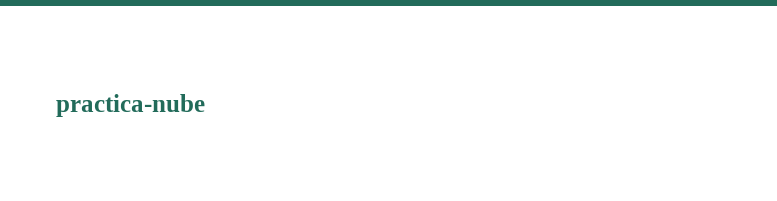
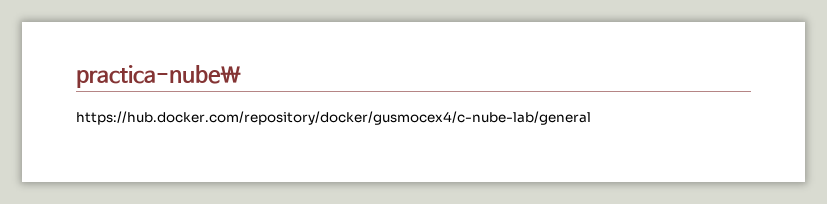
[56,94,205,117] practica-nube -> [76,65,241,88] [76,111,591,125] practica-nube\ // https://hub.docker.com/repository/docker/gusmocex4/c-nube-lab/general

